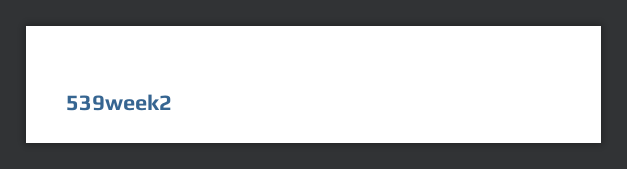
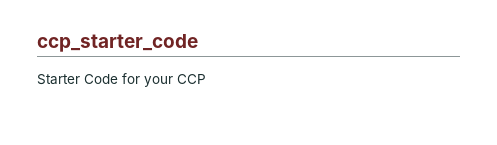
[66,94,172,111] 539week2 -> [37,34,198,52] [37,73,206,87] ccp_starter_code // Starter Code for your CCP

